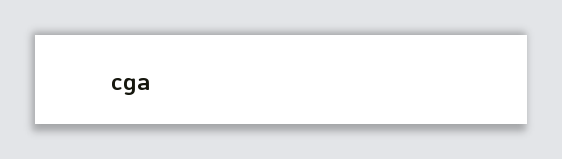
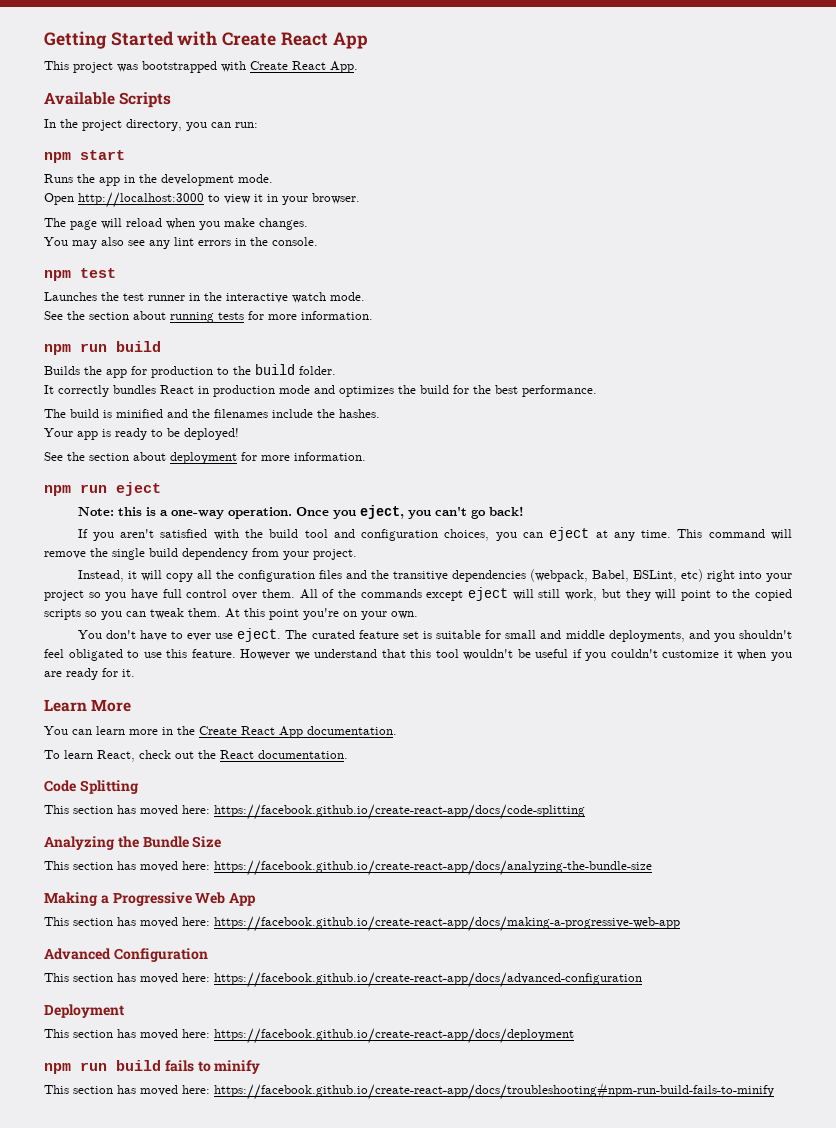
[111,78,150,95] cga -> [44,31,368,49] [44,61,358,73] [44,92,172,108] [44,119,258,131] [44,150,125,163] [44,174,273,186] [44,192,360,208] [44,218,308,230] [44,237,318,249] [44,268,116,281] [44,292,365,303] [44,311,373,323] [44,341,161,355] [44,364,336,378] [44,385,597,397] [44,409,380,418] [44,428,239,440] [44,452,366,464] [44,482,161,496] [77,505,524,519] [77,527,792,541] [44,548,357,560] [77,569,793,582] [44,587,792,601] [44,608,418,620] [77,628,792,642] [44,649,792,661] [44,668,135,680] [44,699,132,712] [44,726,397,738] [44,750,348,762] [44,780,139,794] [44,804,585,820] [44,836,222,850] [44,860,652,876] [44,892,257,906] [44,916,680,932] [44,948,208,962] [44,972,642,988] [44,1004,124,1018] [44,1028,574,1044] [44,1060,261,1074] [44,1082,774,1100] Getting Started with Create React App // This project was bootstrapped with Create React App. // Available Scripts // In the project directory, you can run: // npm start // Runs the app in the development mode. // Open http://localhost:3000 to view it in your browser. // The page will reload when you make changes. // You may also see any lint errors in the console. // npm test // Launches the test runner in the interactive watch mode. // See the section about running tests for more information. // npm run build // Builds the app for production to the build folder. // It correctly bundles React in production mode and optimizes the build for the best performance. // The build is minified and the filenames include the hashes. // Your app is ready to be deployed! // See the section about deployment for more information. // npm run eject // Note: this is a one-way operation. Once you eject, you can't go back! // If you aren't satisfied with the build tool and configuration choices, you can eject at any time. This command will remove the single build dependency from your project. // Instead, it will copy all the configuration files and the transitive dependencies (webpack, Babel, ESLint, etc) right into your project so you have full control over them. All of the commands except eject will still work, but they will point to the copied scripts so you can tweak them. At this point you're on your own. // You don't have to ever use eject. The curated feature set is suitable for small and middle deployments, and you shouldn't feel obligated to use this feature. However we understand that this tool wouldn't be useful if you couldn't customize it when you are ready for it. // Learn More // You can learn more in the Create React App documentation. // To learn React, check out the React documentation. // Code Splitting // This section has moved here: https://facebook.github.io/create-react-app/docs/code-splitting // Analyzing the Bundle Size // This section has moved here: https://facebook.github.io/create-react-app/docs/analyzing-the-bundle-size // Making a Progressive Web App // This section has moved here: https://facebook.github.io/create-react-app/docs/making-a-progressive-web-app // Advanced Configuration // This section has moved here: https://facebook.github.io/create-react-app/docs/advanced-configuration // Deployment // This section has moved here: https://facebook.github.io/create-react-app/docs/deployment // npm run build fails to minify // This section has moved here: https://facebook.github.io/create-react-app/docs/troubleshooting#npm-run-build-fails-to-minify

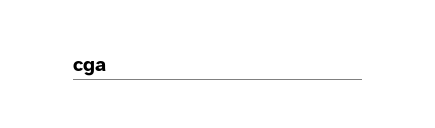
[44,31,368,49] [44,61,358,73] [44,92,172,108] [44,119,258,131] [44,150,125,163] [44,174,273,186] [44,192,360,208] [44,218,308,230] [44,237,318,249] [44,268,116,281] [44,292,365,303] [44,311,373,323] [44,341,161,355] [44,364,336,378] [44,385,597,397] [44,409,380,418] [44,428,239,440] [44,452,366,464] [44,482,161,496] [77,505,524,519] [77,527,792,541] [44,548,357,560] [77,569,793,582] [44,587,792,601] [44,608,418,620] [77,628,792,642] [44,649,792,661] [44,668,135,680] [44,699,132,712] [44,726,397,738] [44,750,348,762] [44,780,139,794] [44,804,585,820] [44,836,222,850] [44,860,652,876] [44,892,257,906] [44,916,680,932] [44,948,208,962] [44,972,642,988] [44,1004,124,1018] [44,1028,574,1044] [44,1060,261,1074] [44,1082,774,1100] Getting Started with Create React App // This project was bootstrapped with Create React App. // Available Scripts // In the project directory, you can run: // npm start // Runs the app in the development mode. // Open http://localhost:3000 to view it in your browser. // The page will reload when you make changes. // You may also see any lint errors in the console. // npm test // Launches the test runner in the interactive watch mode. // See the section about running tests for more information. // npm run build // Builds the app for production to the build folder. // It correctly bundles React in production mode and optimizes the build for the best performance. // The build is minified and the filenames include the hashes. // Your app is ready to be deployed! // See the section about deployment for more information. // npm run eject // Note: this is a one-way operation. Once you eject, you can't go back! // If you aren't satisfied with the build tool and configuration choices, you can eject at any time. This command will remove the single build dependency from your project. // Instead, it will copy all the configuration files and the transitive dependencies (webpack, Babel, ESLint, etc) right into your project so you have full control over them. All of the commands except eject will still work, but they will point to the copied scripts so you can tweak them. At this point you're on your own. // You don't have to ever use eject. The curated feature set is suitable for small and middle deployments, and you shouldn't feel obligated to use this feature. However we understand that this tool wouldn't be useful if you couldn't customize it when you are ready for it. // Learn More // You can learn more in the Create React App documentation. // To learn React, check out the React documentation. // Code Splitting // This section has moved here: https://facebook.github.io/create-react-app/docs/code-splitting // Analyzing the Bundle Size // This section has moved here: https://facebook.github.io/create-react-app/docs/analyzing-the-bundle-size // Making a Progressive Web App // This section has moved here: https://facebook.github.io/create-react-app/docs/making-a-progressive-web-app // Advanced Configuration // This section has moved here: https://facebook.github.io/create-react-app/docs/advanced-configuration // Deployment // This section has moved here: https://facebook.github.io/create-react-app/docs/deployment // npm run build fails to minify // This section has moved here: https://facebook.github.io/create-react-app/docs/troubleshooting#npm-run-build-fails-to-minify -> [73,61,106,76] cga

